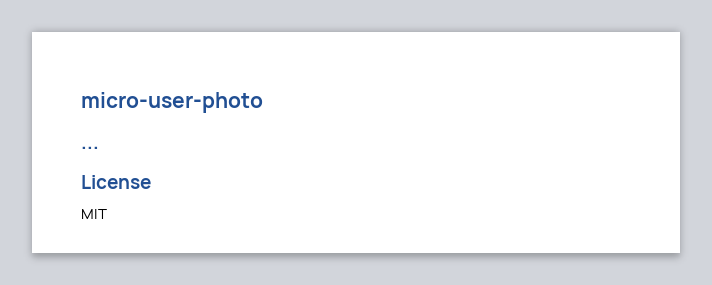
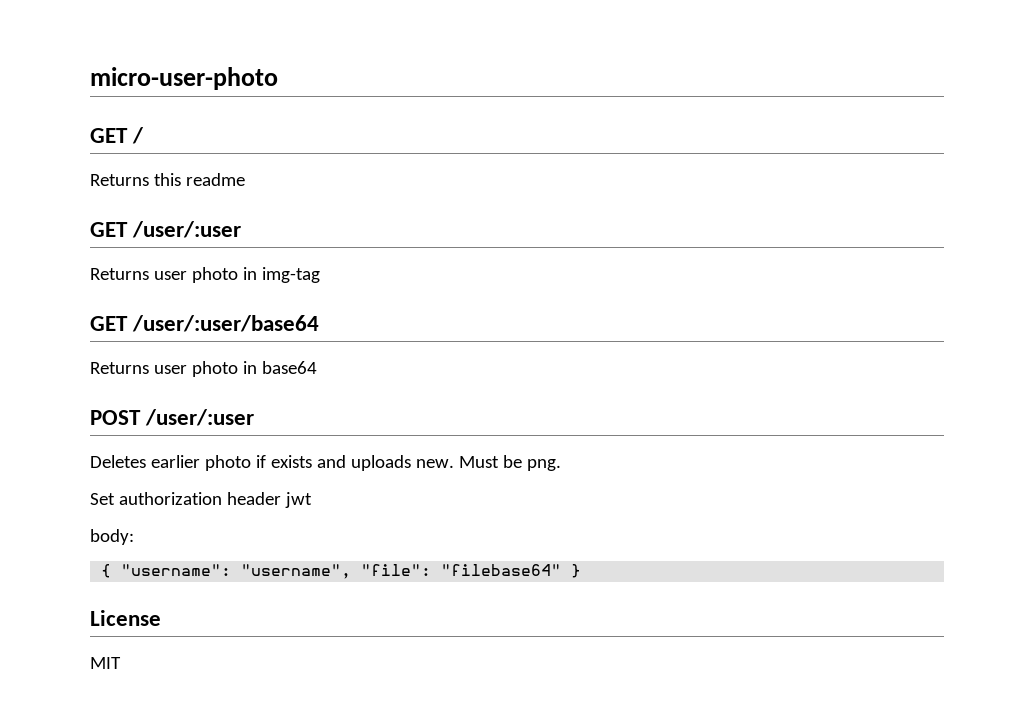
[81,146,99,149] ... -> [90,127,145,144] [90,173,245,186] [90,221,242,238] [90,267,320,283] [90,315,320,332] [90,361,317,377] [90,409,255,426] [90,455,561,471] [90,492,312,508] [90,529,134,545] [101,564,582,579] GET / // Returns this readme // GET /user/:user // Returns user photo in img-tag // GET /user/:user/base64 // Returns user photo in base64 // POST /user/:user // Deletes earlier photo if exists and uploads new. Must be png. // Set authorization header jwt // body: // { "username": "username", "file": "filebase64" }

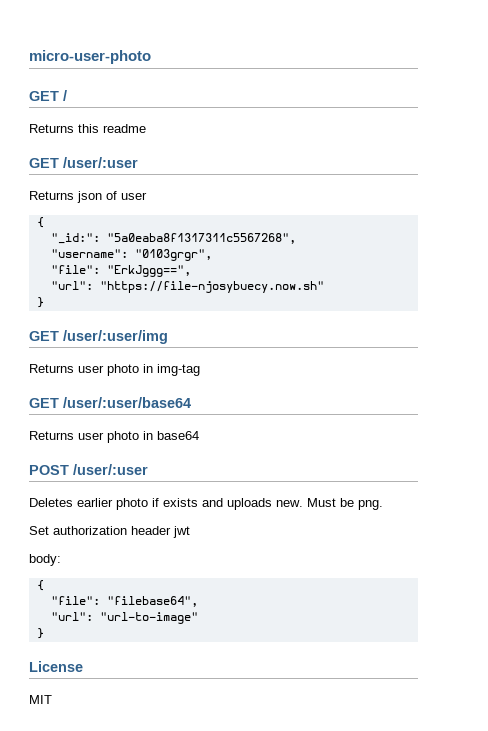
(242, 229) none -> [29,191,147,203] [36,217,44,228] [50,233,296,244] [50,249,212,261] [50,265,191,277] [50,281,324,293] [36,297,44,308] [29,330,168,344] // Returns json of user // { // "_id:": "5a0eaba8f1317311c5567268", // "username": "0103grgr", // "file": "ErkJggg==", // "url": "https://file-njosybuecy.now.sh" // } // GET /user/:user/img
[121,564,562,579] "username": "username", "file": "filebase64" -> [50,596,198,607] [50,612,198,624] // "file": "filebase64", // "url": "url-to-image" //

